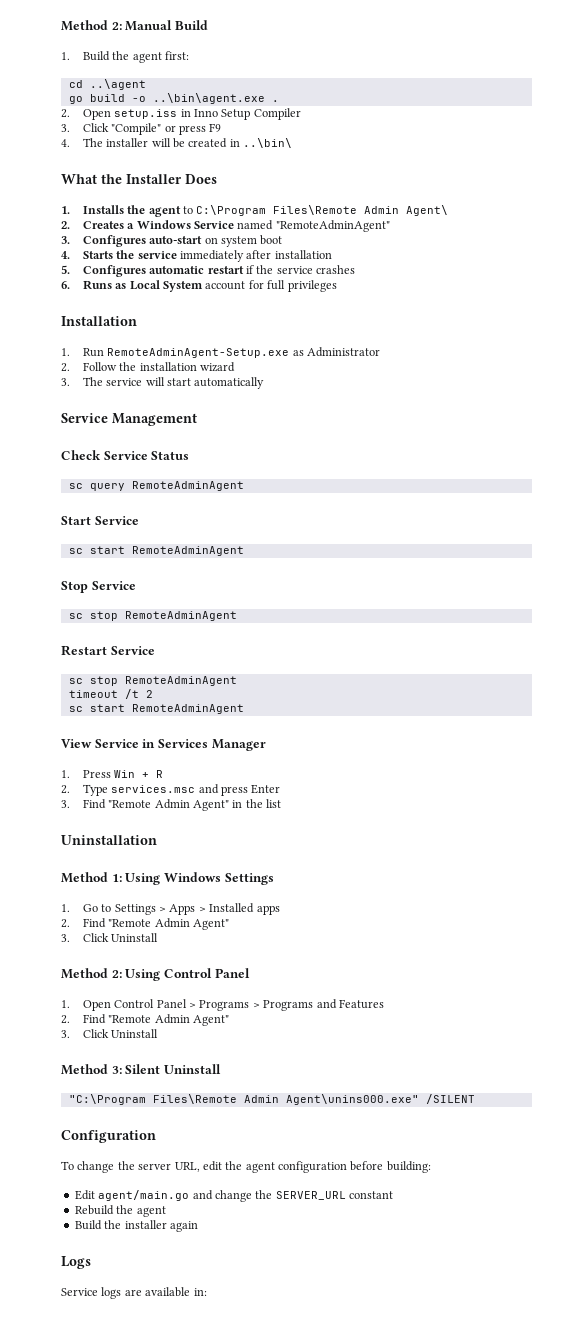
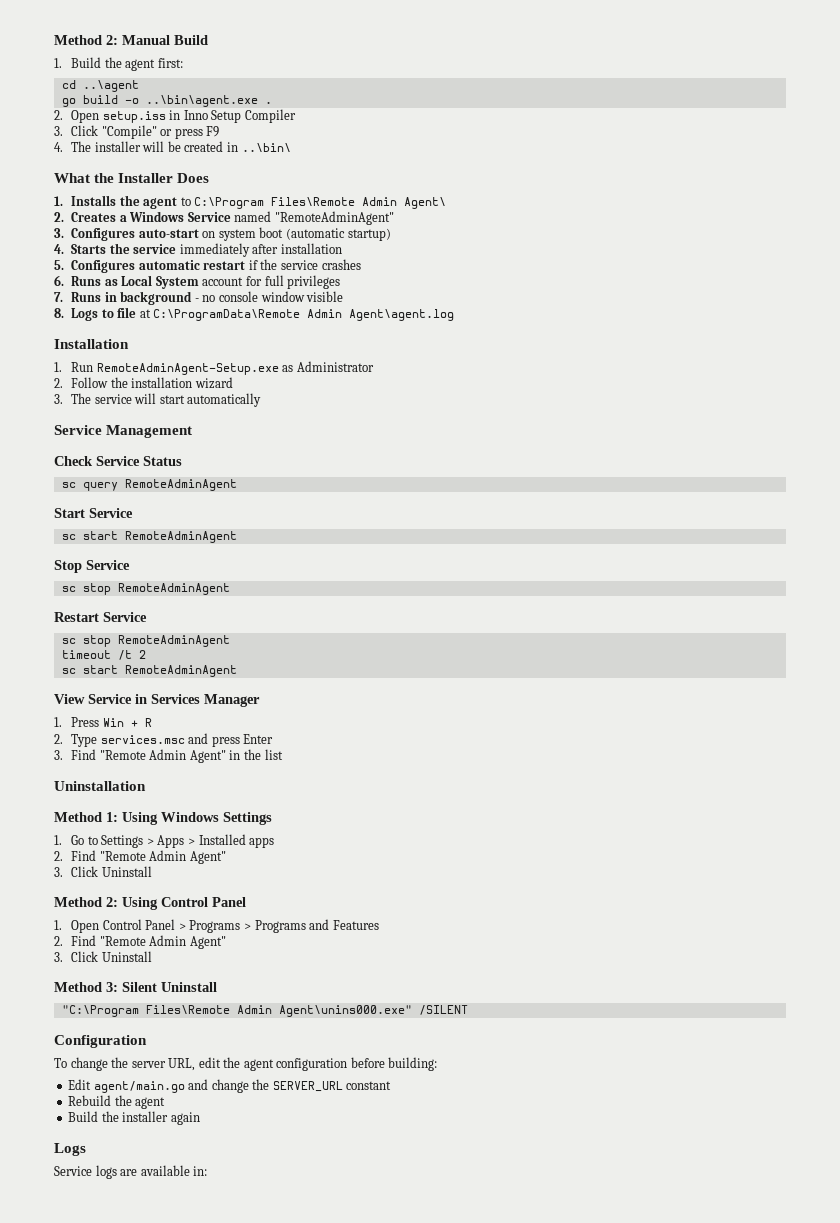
(283, 240) none -> [285,228,391,241] (automatic startup)
(337, 286) none -> [54,291,344,305] [54,307,455,321] // 7. Runs in background - no console window visible // 8. Logs to file at C:\ProgramData\Remote Admin Agent\agent.log

